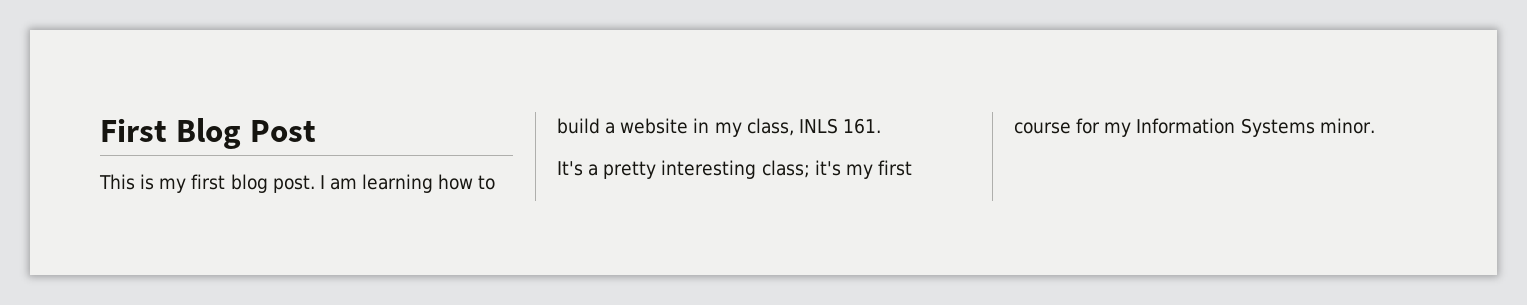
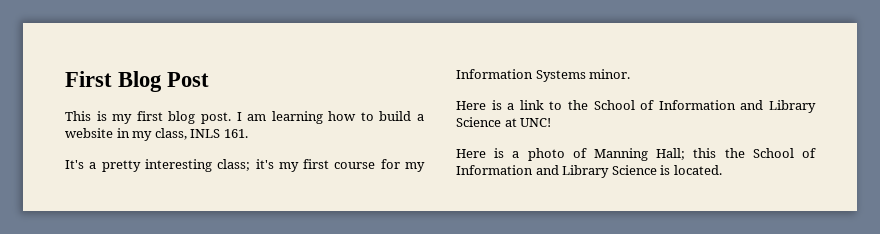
(1375, 126) none -> [456,100,816,113] [456,117,552,127] [456,148,816,161] [456,165,722,178] // Here is a link to the School of Information and Library Science at UNC! // Here is a photo of Manning Hall; this the School of Information and Library Science is located.

